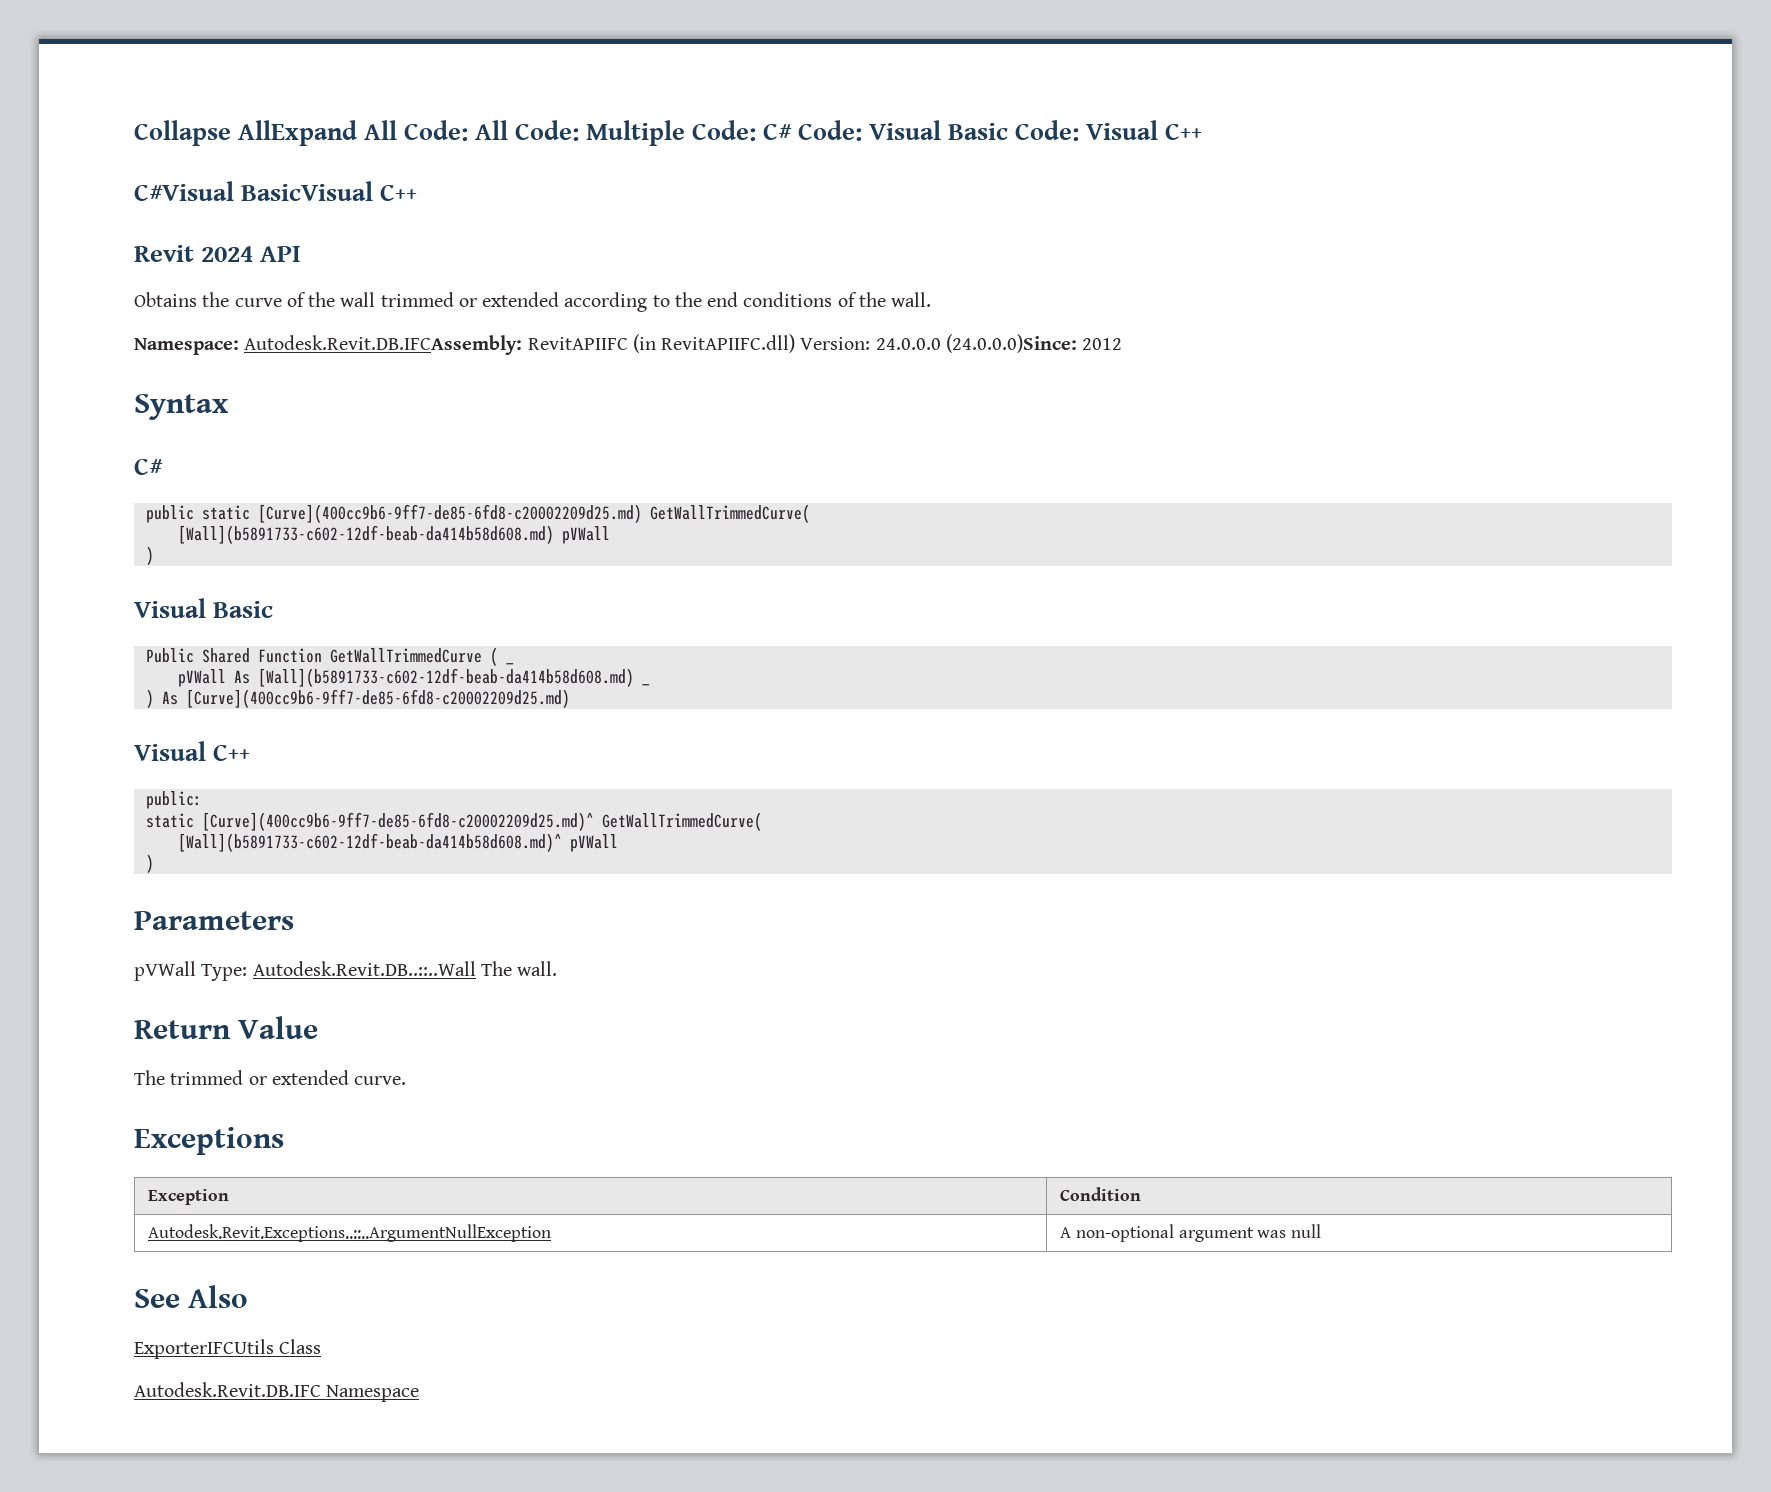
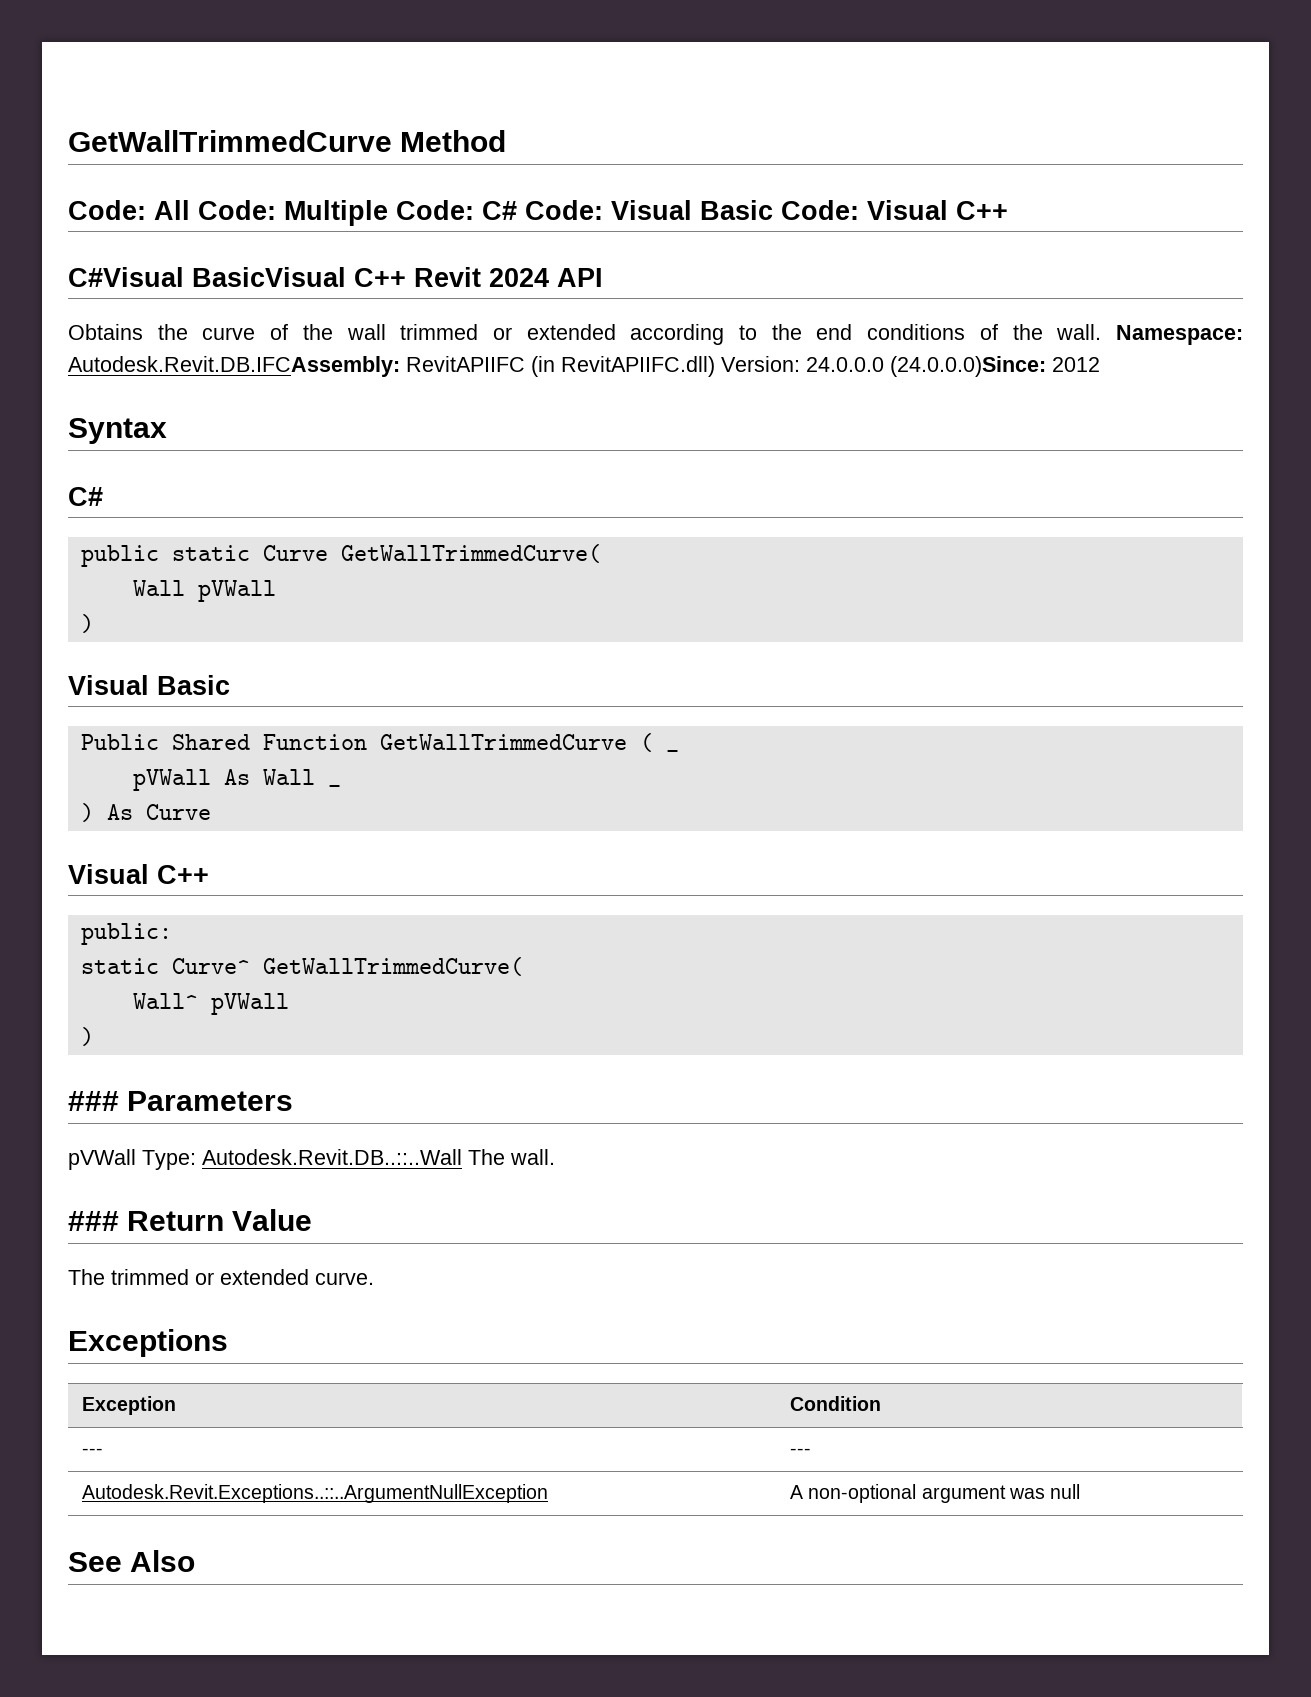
[134,120,398,146] Collapse AllExpand All -> [68,130,507,152] GetWallTrimmedCurve Method //
(418, 192) // -> (406, 277) none
(932, 299) // -> (1102, 332) none
[257,504,810,523] [177,525,554,544] [Curve](400cc9b6-9ff7-de85-6fd8-c20002209d25.md) GetWallTrimmedCurve( // [Wall](b5891733-c602-12df-beab-da414b58d608.md) -> [262,544,601,563] [132,580,185,596] Curve GetWallTrimmedCurve( // Wall
[257,668,634,687] [Wall](b5891733-c602-12df-beab-da414b58d608.md) -> [262,769,315,785] Wall
[185,689,570,708] [Curve](400cc9b6-9ff7-de85-6fd8-c20002209d25.md) -> [145,804,211,820] Curve
[201,812,762,831] [177,833,618,852] [145,854,154,873] [Curve](400cc9b6-9ff7-de85-6fd8-c20002209d25.md)^ GetWallTrimmedCurve( // [Wall](b5891733-c602-12df-beab-da414b58d608.md)^ pVWall // ) // -> [171,957,523,976] [132,993,289,1015] [80,1027,94,1046] [68,1091,119,1111] Curve^ GetWallTrimmedCurve( // Wall^ pVWall // ) // ###
(558, 968) none -> [68,1211,119,1231] ###
(1142, 1194) none -> [81,1448,103,1455] [789,1448,811,1455] // --- | ---
[134,1339,322,1359] [134,1382,420,1402] // ExporterIFCUtils Class // Autodesk.Revit.DB.IFC Namespace -> (196, 1561) none

